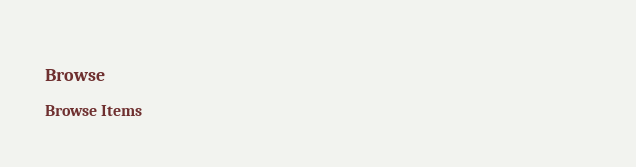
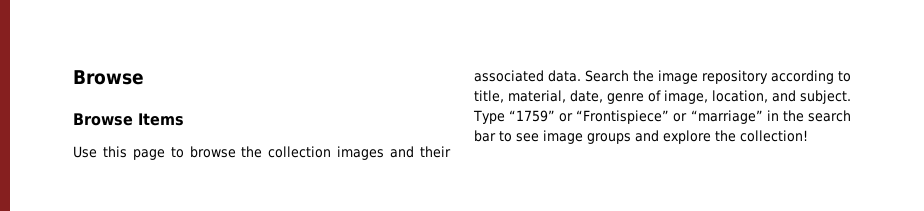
(143, 110) none -> [73,146,452,160] [474,70,851,84] [474,90,851,104] [473,110,851,124] [474,130,808,144] // Use this page to browse the collection images and their associated data. Search the image repository according to title, material, date, genre of image, location, and subject. Type “1759” or “Frontispiece” or “marriage” in the search bar to see image groups and explore the collection!

